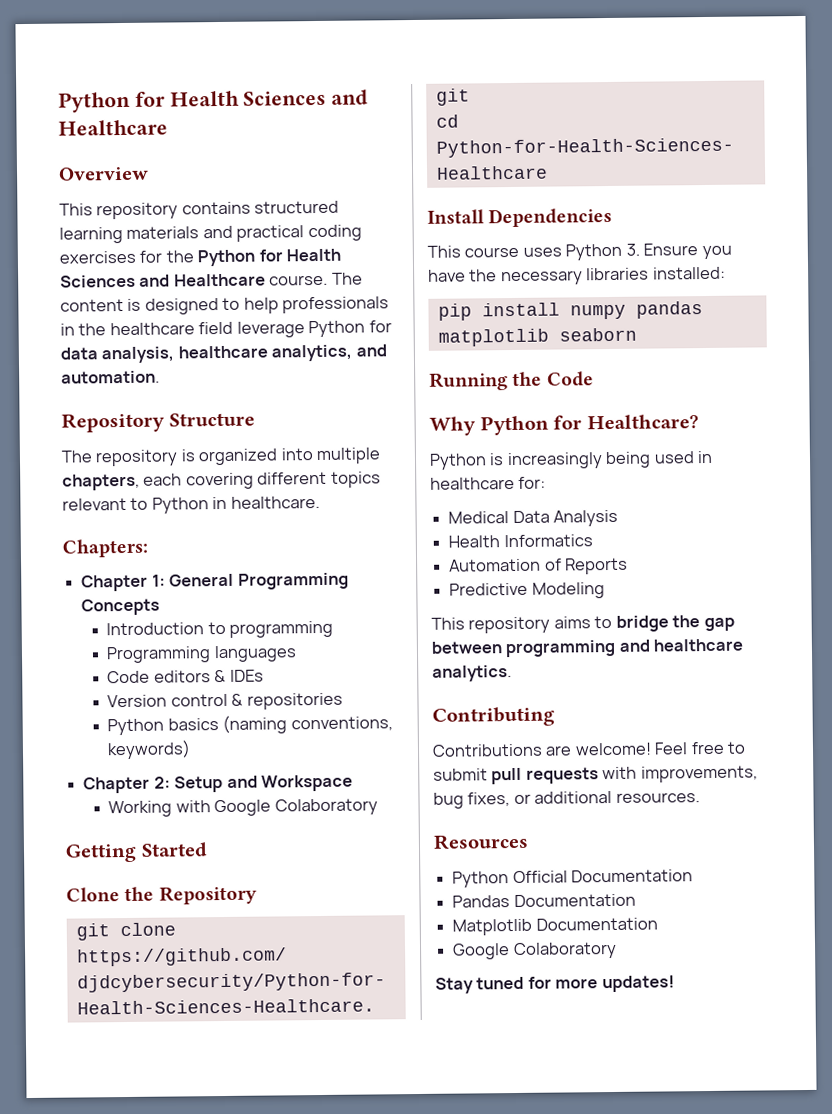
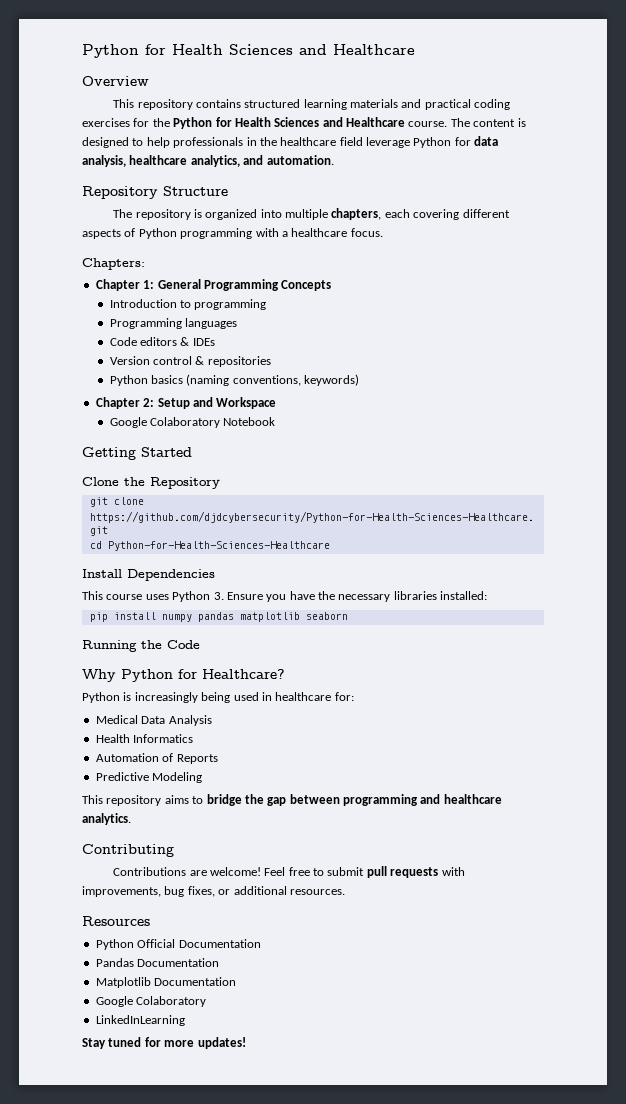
[330,471,381,488] [62,495,320,514] topics relevant to Python in healthcare. -> [82,228,383,239] aspects of Python programming with a healthcare focus.
[108,798,378,818] Working with Google Colaboratory -> [109,417,276,428] Google Colaboratory Notebook
(617, 950) none -> [95,1015,185,1026] // LinkedInLearning

